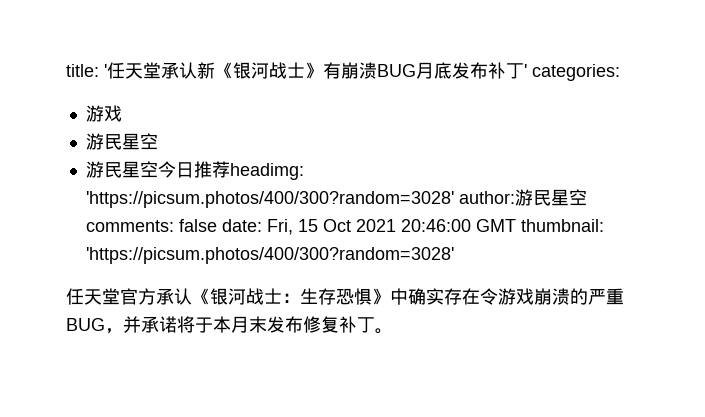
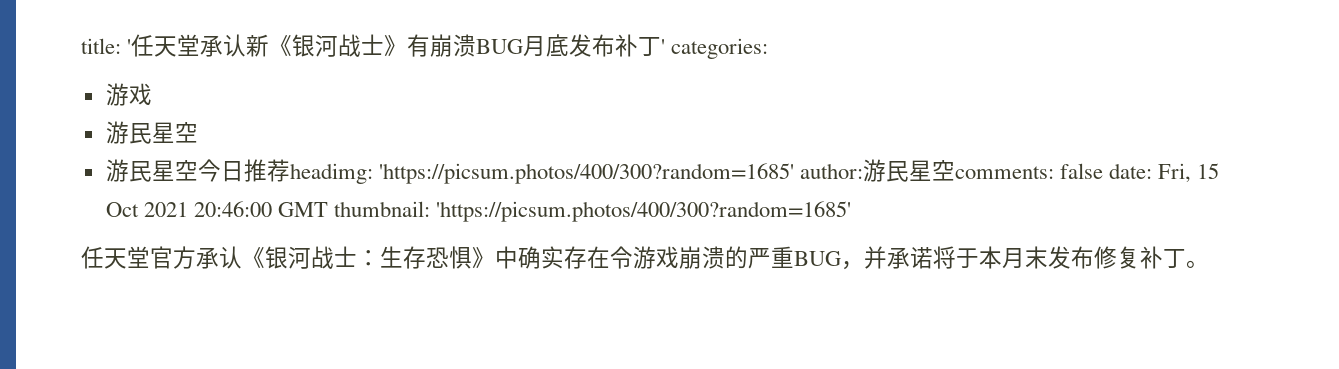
[85,191,454,208] 'https://picsum.photos/400/300?random=3028' -> [378,163,794,184] 'https://picsum.photos/400/300?random=1685'
[85,247,454,264] 'https://picsum.photos/400/300?random=3028' -> [436,201,852,222] 'https://picsum.photos/400/300?random=1685'

